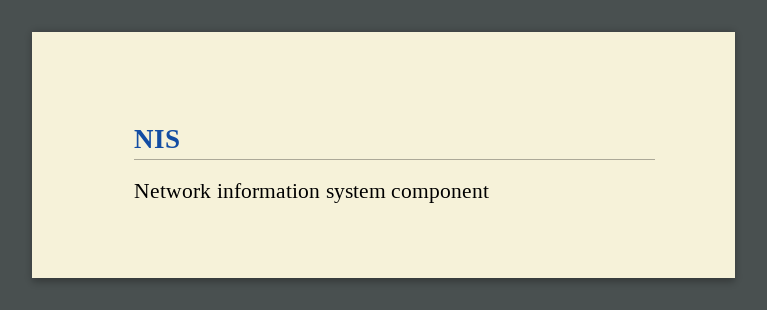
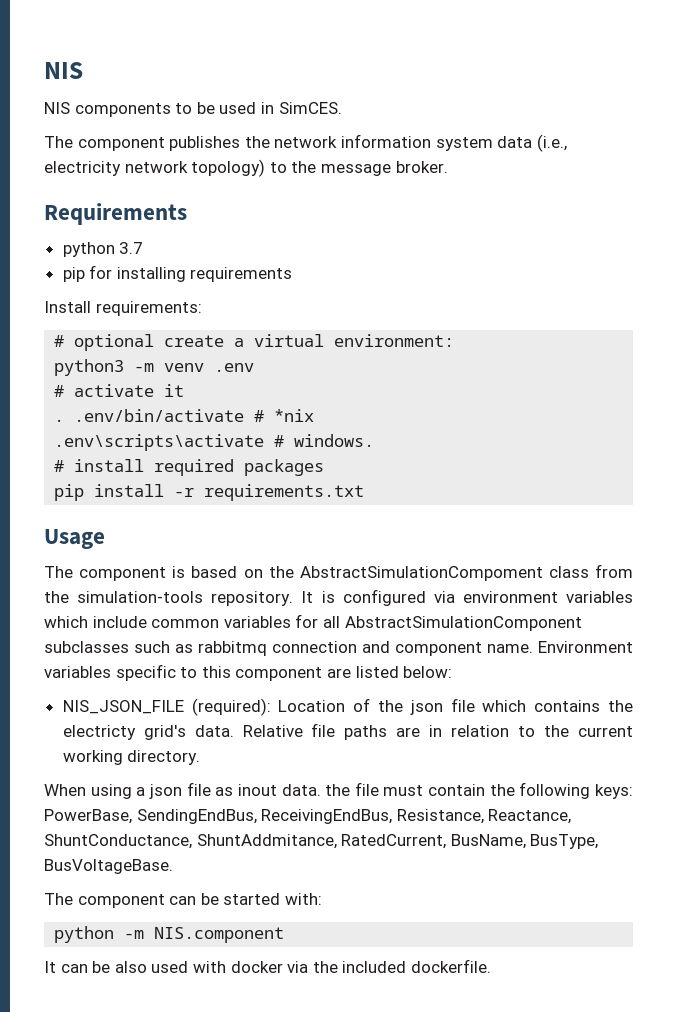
[134,183,490,203] Network information system component -> [44,102,342,117] [44,134,567,152] [44,159,448,177] [44,203,187,225] [62,242,144,257] [62,265,293,282] [44,301,202,316] [54,334,455,351] [54,359,255,376] [54,384,185,397] [54,409,315,422] [54,434,375,451] [54,459,325,476] [54,484,365,501] [44,529,105,549] [44,564,633,581] [44,589,633,606] [44,614,582,631] [44,641,633,656] [44,664,453,681] [62,698,633,716] [62,723,633,740] [62,750,201,765] [44,782,634,799] [44,809,572,824] [44,834,599,849] [44,859,173,874] [44,893,322,908] [54,926,285,943] [44,959,491,973] NIS components to be used in SimCES. // The component publishes the network information system data (i.e., electricity network topology) to the message broker. // Requirements // python 3.7 // pip for installing requirements // Install requirements: // # optional create a virtual environment: // python3 -m venv .env // # activate it // . .env/bin/activate # *nix // .env\scripts\activate # windows. // # install required packages // pip install -r requirements.txt // Usage // The component is based on the AbstractSimulationCompoment class from the simulation-tools repository. It is configured via environment variables which include common variables for all AbstractSimulationComponent subclasses such as rabbitmq connection and component name. Environment variables specific to this component are listed below: // NIS_JSON_FILE (required): Location of the json file which contains the electricty grid's data. Relative file paths are in relation to the current working directory. // When using a json file as inout data. the file must contain the following keys: PowerBase, SendingEndBus, ReceivingEndBus, Resistance, Reactance, ShuntConductance, ShuntAddmitance, RatedCurrent, BusName, BusType, BusVoltageBase. // The component can be started with: // python -m NIS.component // It can be also used with docker via the included dockerfile.

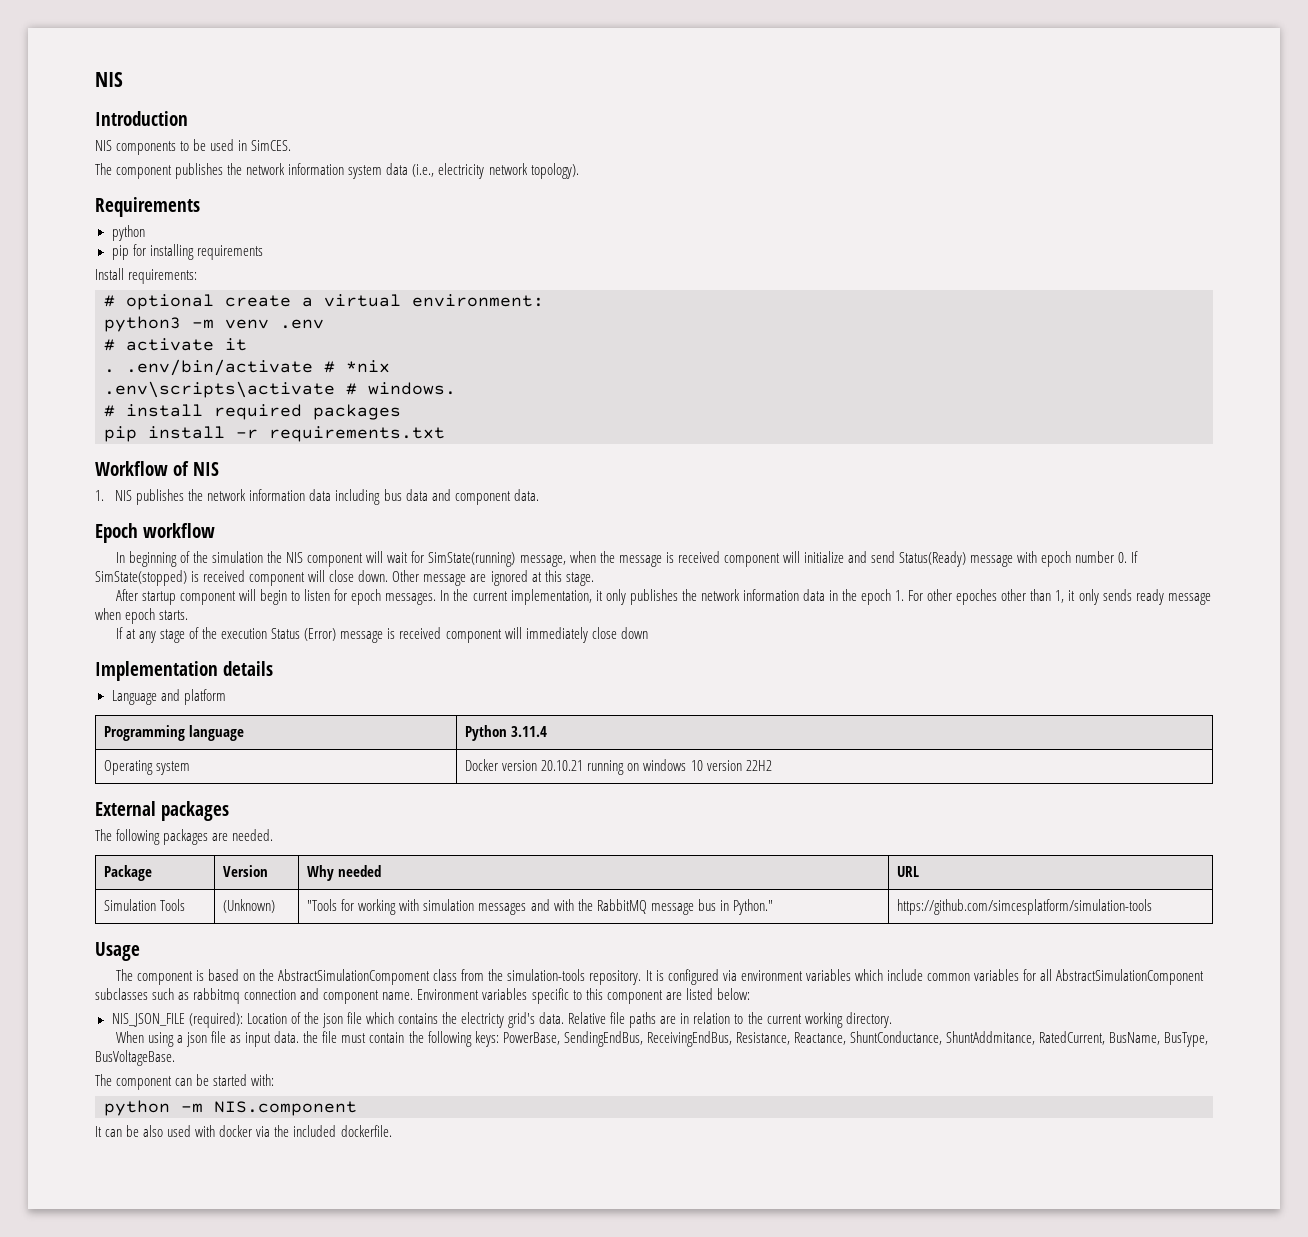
[44,62,83,79] NIS -> [95,72,123,87] [95,111,188,126] NIS // Introduction
[191,159,448,177] topology) to the message broker. -> [530,163,579,179] topology).
[119,242,144,254] 3.7 -> (145, 233) none
(365, 492) none -> [95,461,220,476] [95,489,539,505] [95,523,216,543] [115,551,1139,567] [95,570,594,586] [115,589,1211,605] [95,608,189,624] [115,627,648,643] [95,661,274,681] [111,689,226,705] [104,725,245,741] [465,725,548,741] [104,760,191,775] [465,759,772,775] [95,801,230,821] [95,829,274,845] [104,865,153,881] [223,865,269,877] [307,865,382,881] [897,866,920,877] [104,899,186,911] [223,899,276,913] [307,899,773,915] [897,899,1153,915] // Workflow of NIS // 1. NIS publishes the network information data including bus data and component data. // Epoch workflow // In beginning of the simulation the NIS component will wait for SimState(running) message, when the message is received component will initialize and send Status(Ready) message with epoch number 0. If SimState(stopped) is received component will close down. Other message are ignored at this stage. // After startup component will begin to listen for epoch messages. In the current implementation, it only publishes the network information data in the epoch 1. For other epoches other than 1, it only sends ready message when epoch starts. // If at any stage of the execution Status (Error) message is received component will immediately close down // Implementation details // Language and platform // Programming language | Python 3.11.4 // Operating system | Docker version 20.10.21 running on windows 10 version 22H2 // External packages // The following packages are needed. // Package | Version | Why needed | URL // Simulation Tools | (Unknown) | "Tools for working with simulation messages and with the RabbitMQ message bus in Python." | https://github.com/simcesplatform/simulation-tools
[237,784,277,796] inout -> [245,1032,272,1047] input

